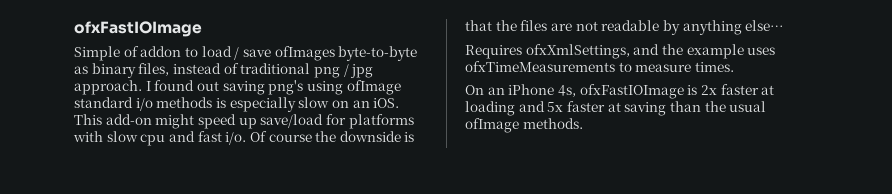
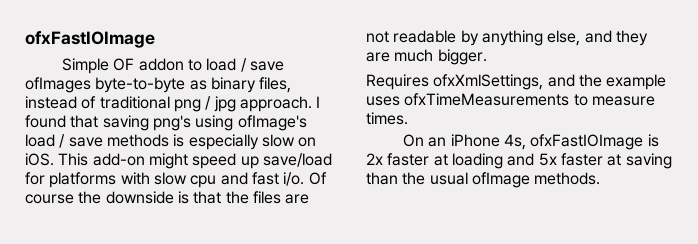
[123,46,139,57] of -> [113,58,135,71] OF
[196,81,219,91] out -> [70,115,99,128] that
[346,80,401,95] [74,97,153,111] ofImage standard i/o -> [237,115,307,131] [25,134,103,148] ofImage's load / save
[352,100,370,108] an -> (317, 142) none
[745,20,785,31] else… -> [547,30,648,46] [366,49,487,65] else, and they are much bigger.

